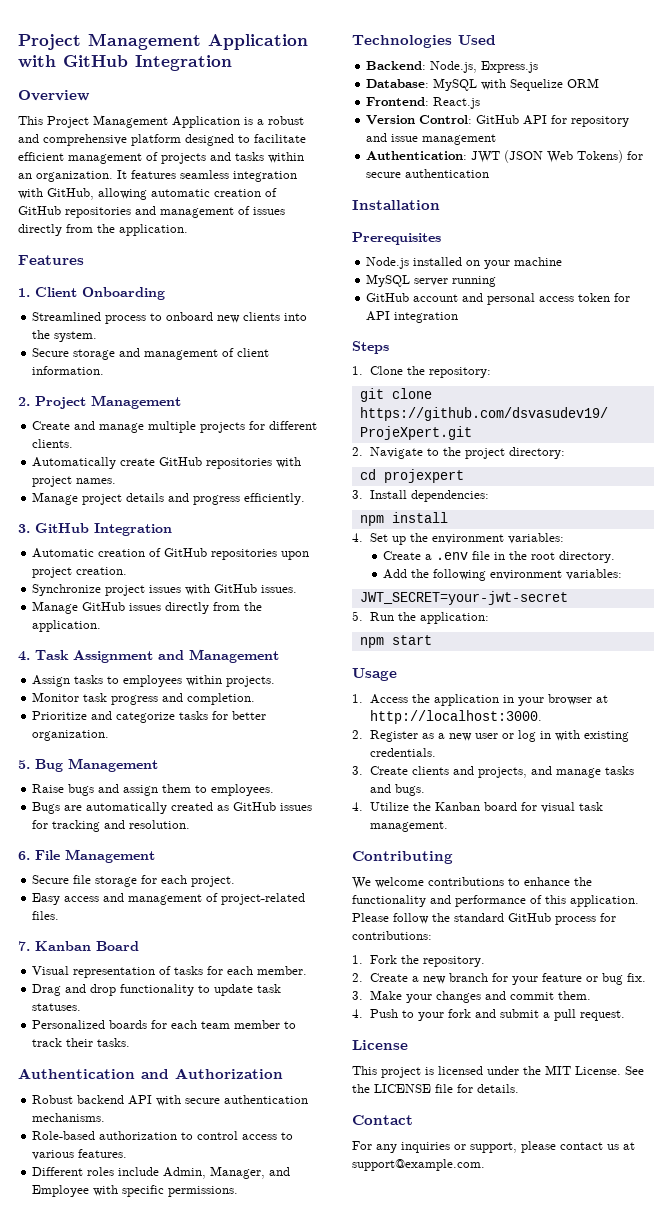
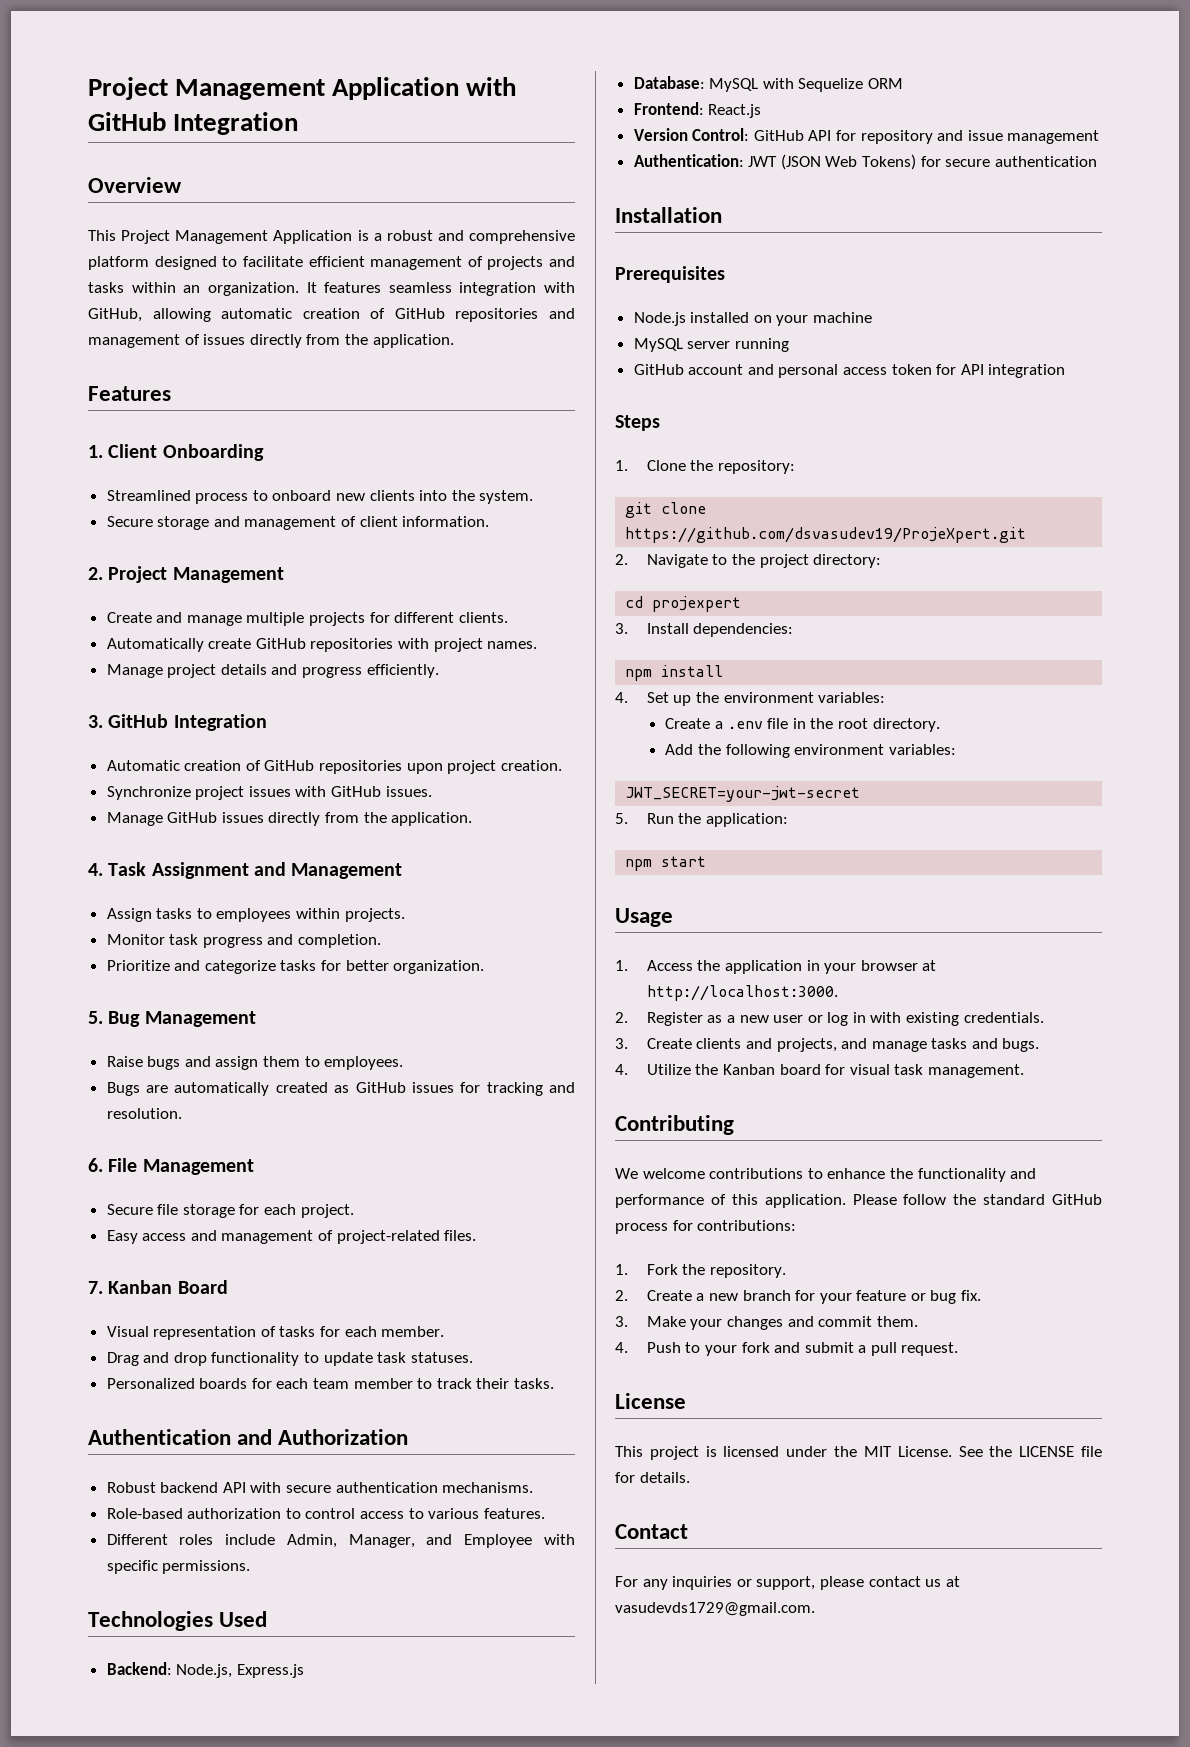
[352,1159,485,1171] support@example.com. -> [615,1602,815,1616] vasudevds1729@gmail.com.

